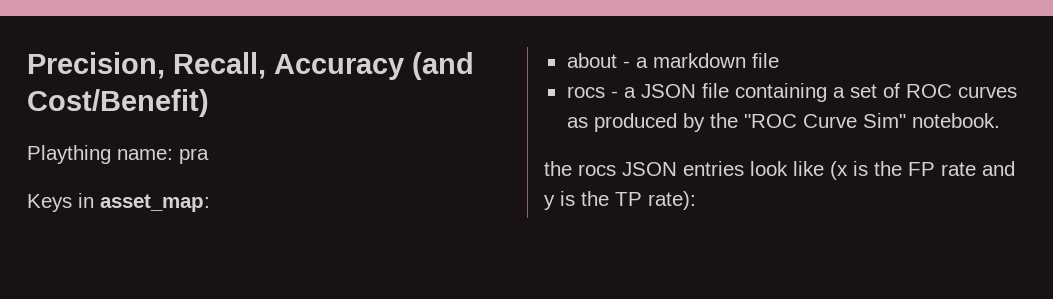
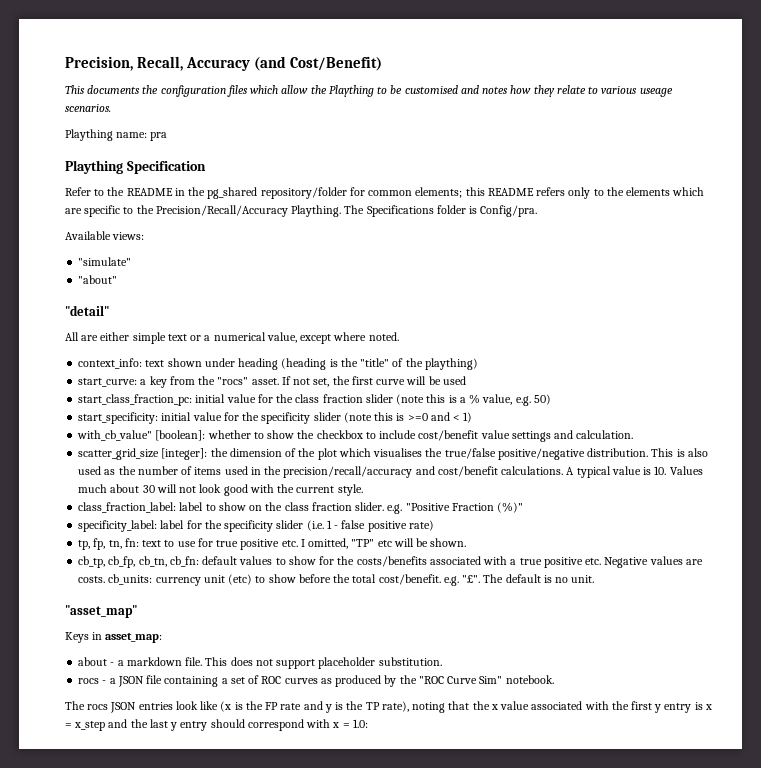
[27,145,209,164] Plaything name: pra -> [65,85,673,97] [65,104,111,112] [65,129,168,141] [65,160,206,174] [65,187,705,199] [65,205,538,217] [65,231,145,240] [78,257,132,266] [78,275,118,284] [65,305,109,316] [65,332,399,344] [78,358,478,370] [78,376,466,388] [78,394,551,406] [78,412,473,424] [77,430,634,442] [78,448,708,460] [78,466,703,478] [78,484,363,496] [78,502,524,514] [78,520,434,532] [78,538,467,550] [78,556,703,568] [78,574,595,586] [65,605,137,618] This documents the configuration files which allow the Plaything to be customised and notes how they relate to various useage scenarios. // Plaything name: pra // Plaything Specification // Refer to the README in the pg_shared repository/folder for common elements; this README refers only to the elements which are specific to the Precision/Recall/Accuracy Plaything. The Specifications folder is Config/pra. // Available views: // "simulate" // "about" // "detail" // All are either simple text or a numerical value, except where noted. // context_info: text shown under heading (heading is the "title" of the plaything) // start_curve: a key from the "rocs" asset. If not set, the first curve will be used // start_class_fraction_pc: initial value for the class fraction slider (note this is a % value, e.g. 50) // start_specificity: initial value for the specificity slider (note this is >=0 and < 1) // with_cb_value" [boolean]: whether to show the checkbox to include cost/benefit value settings and calculation. // scatter_grid_size [integer]: the dimension of the plot which visualises the true/false positive/negative distribution. This is also used as the number of items used in the precision/recall/accuracy and cost/benefit calculations. A typical value is 10. Values much about 30 will not look good with the current style. // class_fraction_label: label to show on the class fraction slider. e.g. "Positive Fraction (%)" // specificity_label: label for the specificity slider (i.e. 1 - false positive rate) // tp, fp, tn, fn: text to use for true positive etc. I omitted, "TP" etc will be shown. // cb_tp, cb_fp, cb_tn, cb_fn: default values to show for the costs/benefits associated with a true positive etc. Negative values are costs. cb_units: currency unit (etc) to show before the total cost/benefit. e.g. "£". The default is no unit. // "asset_map"
[751,53,779,68] file -> [185,657,442,669] file. This does not support placeholder substitution.
[544,161,572,176] the -> [65,701,85,710] The
[648,191,696,210] rate): -> [381,701,712,713] [65,719,368,731] rate), noting that the x value associated with the first y entry is x = x_step and the last y entry should correspond with x = 1.0:

